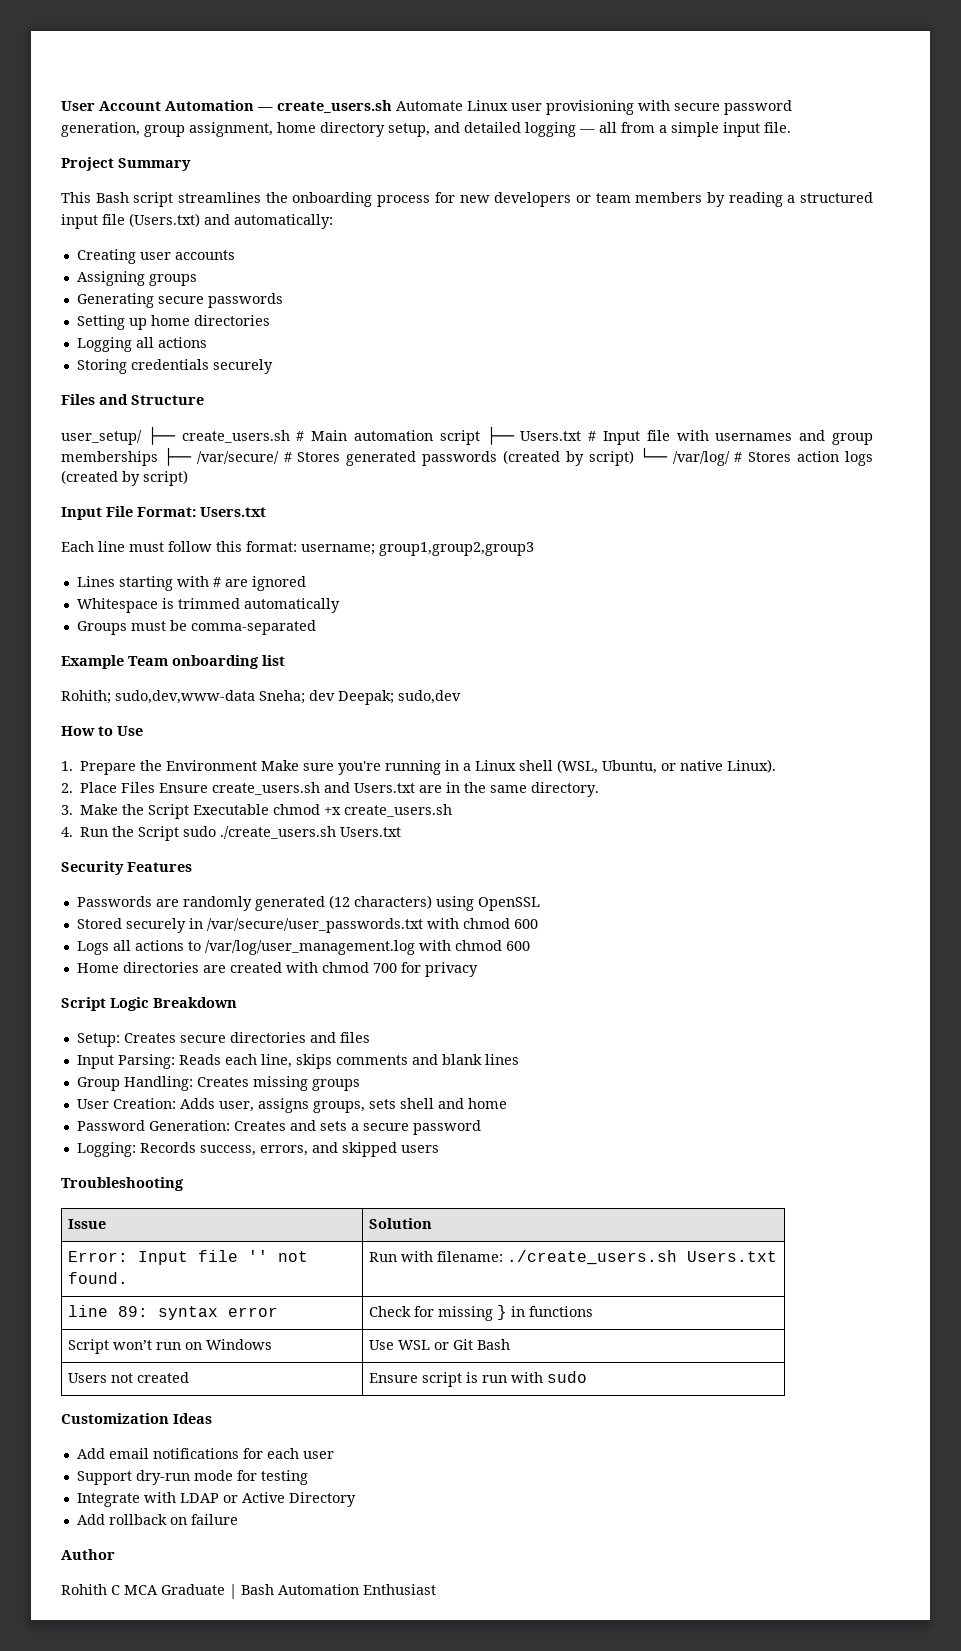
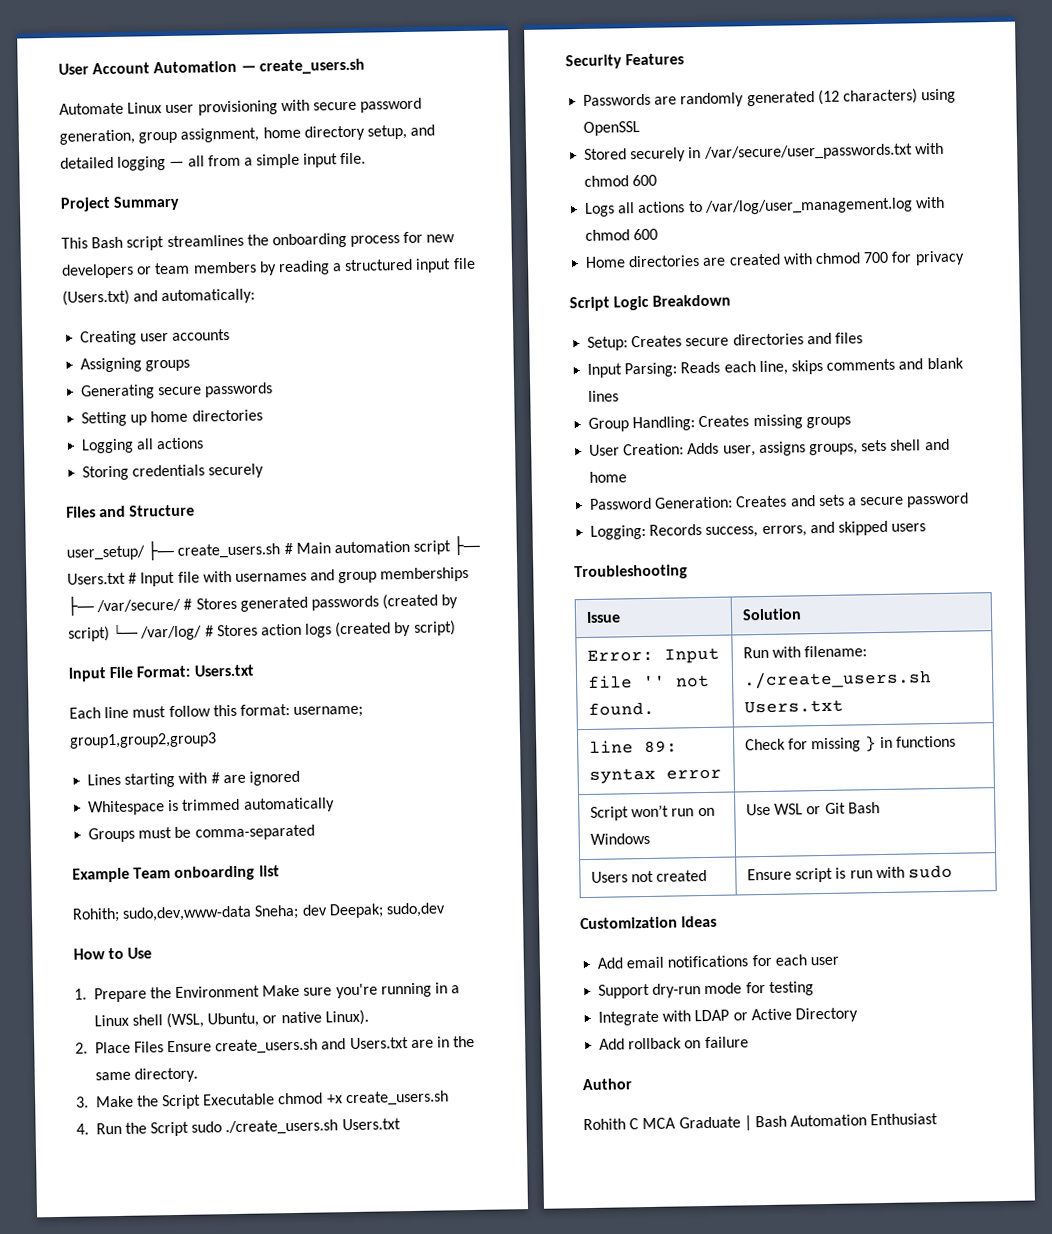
(392, 106) none -> (365, 66) //

